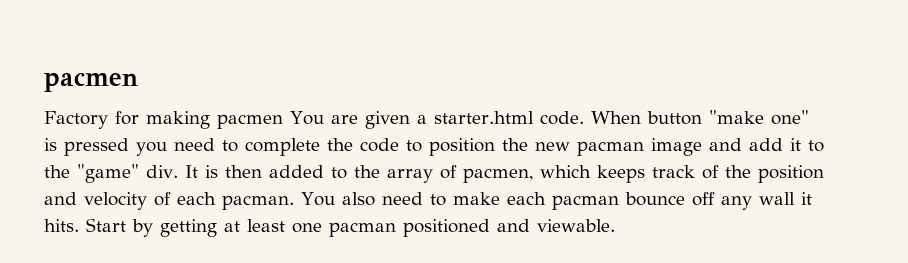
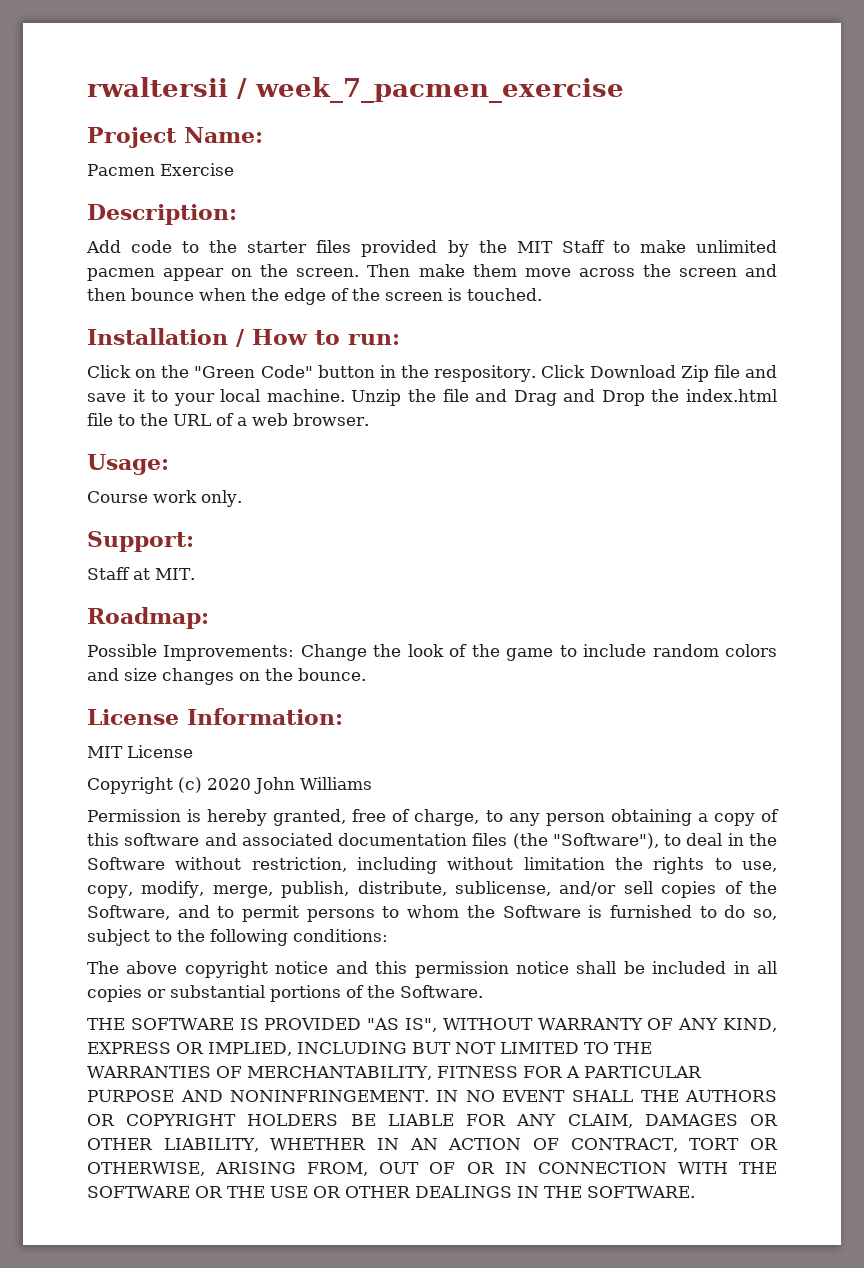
[44,72,138,92] [44,110,809,129] [44,138,824,156] [44,164,824,183] [44,192,812,210] [44,218,615,237] pacmen // Factory for making pacmen You are given a starter.html code. When button "make one" is pressed you need to complete the code to position the new pacman image and add it to the "game" div. It is then added to the array of pacmen, which keeps track of the position and velocity of each pacman. You also need to make each pacman bounce off any wall it hits. Start by getting at least one pacman positioned and viewable. -> [87,77,624,103] [87,127,263,148] [87,163,234,176] [87,204,237,225] [86,240,778,257] [87,264,778,281] [87,288,542,305] [87,328,400,347] [87,365,778,382] [87,389,777,406] [87,413,369,426] [87,454,169,475] [87,490,242,507] [87,531,194,552] [87,567,195,580] [87,607,209,629] [87,644,777,661] [87,668,366,685] [87,708,343,725] [87,745,193,758] [87,777,372,794] [87,809,780,826] [87,833,777,849] [87,857,777,874] [87,881,778,898] [87,905,777,922] [87,929,388,946] [87,961,777,978] [87,985,483,1002] [87,1018,778,1032] [87,1042,652,1056] [87,1066,702,1080] [87,1090,777,1102] [87,1114,778,1128] [87,1138,778,1152] [87,1162,777,1176] [87,1186,695,1198] rwaltersii / week_7_pacmen_exercise // Project Name: // Pacmen Exercise // Description: // Add code to the starter files provided by the MIT Staff to make unlimited pacmen appear on the screen. Then make them move across the screen and then bounce when the edge of the screen is touched. // Installation / How to run: // Click on the "Green Code" button in the respository. Click Download Zip file and save it to your local machine. Unzip the file and Drag and Drop the index.html file to the URL of a web browser. // Usage: // Course work only. // Support: // Staff at MIT. // Roadmap: // Possible Improvements: Change the look of the game to include random colors and size changes on the bounce. // License Information: // MIT License // Copyright (c) 2020 John Williams // Permission is hereby granted, free of charge, to any person obtaining a copy of this software and associated documentation files (the "Software"), to deal in the Software without restriction, including without limitation the rights to use, copy, modify, merge, publish, distribute, sublicense, and/or sell copies of the Software, and to permit persons to whom the Software is furnished to do so, subject to the following conditions: // The above copyright notice and this permission notice shall be included in all copies or substantial portions of the Software. // THE SOFTWARE IS PROVIDED "AS IS", WITHOUT WARRANTY OF ANY KIND, EXPRESS OR IMPLIED, INCLUDING BUT NOT LIMITED TO THE WARRANTIES OF MERCHANTABILITY, FITNESS FOR A PARTICULAR PURPOSE AND NONINFRINGEMENT. IN NO EVENT SHALL THE AUTHORS OR COPYRIGHT HOLDERS BE LIABLE FOR ANY CLAIM, DAMAGES OR OTHER LIABILITY, WHETHER IN AN ACTION OF CONTRACT, TORT OR OTHERWISE, ARISING FROM, OUT OF OR IN CONNECTION WITH THE SOFTWARE OR THE USE OR OTHER DEALINGS IN THE SOFTWARE.

